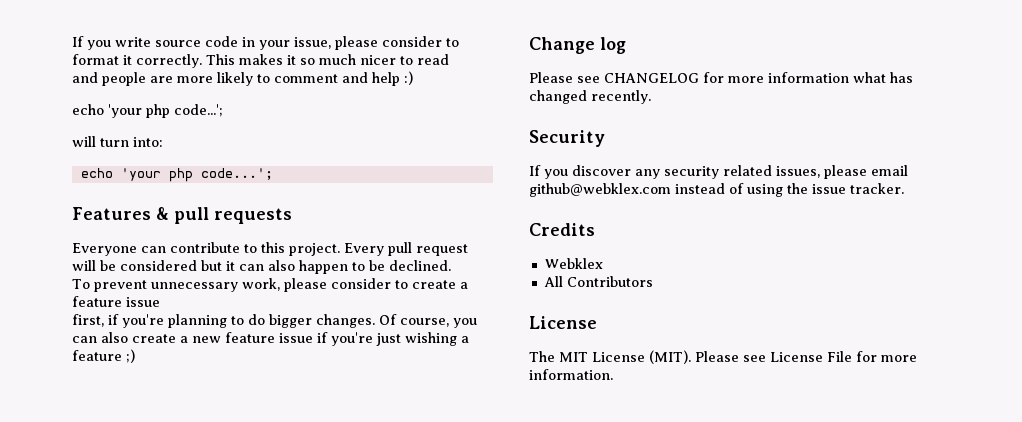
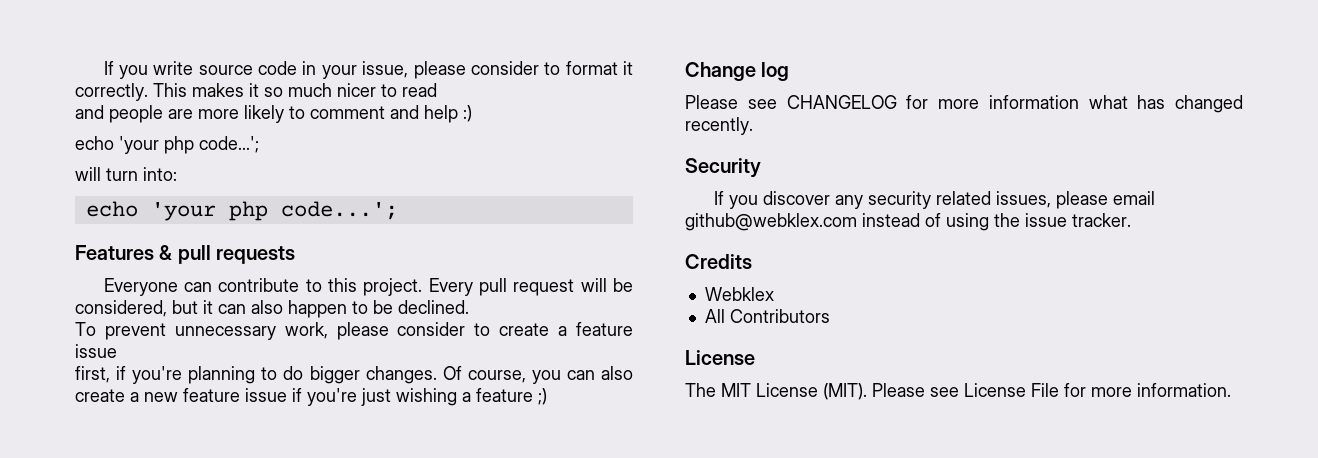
[120,260,197,271] considered -> [75,300,167,317] considered,

